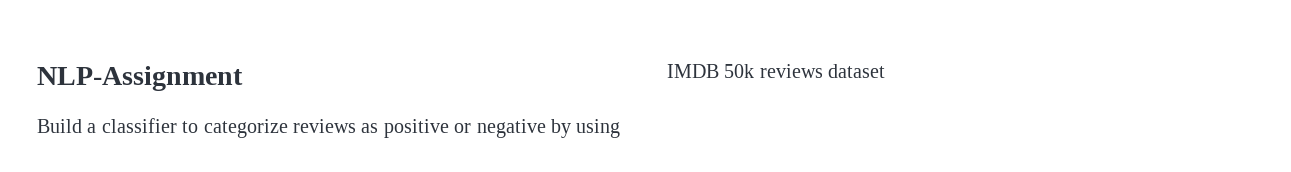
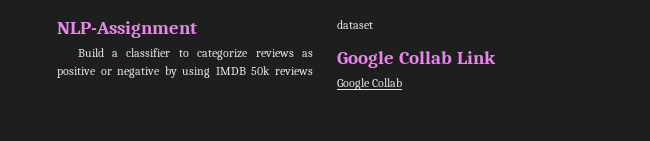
(886, 71) none -> [337,51,496,68] [337,78,403,90] // Google Collab Link // Google Collab

